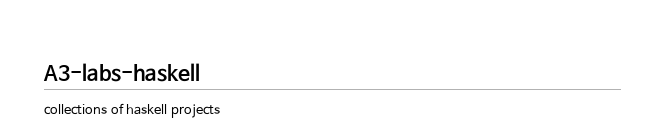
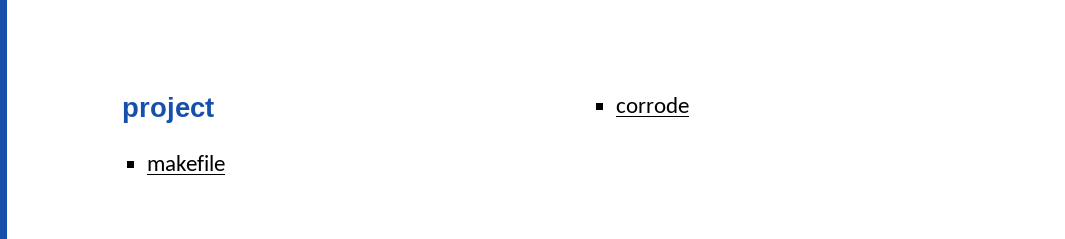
[43,63,200,82] [44,103,220,118] A3-labs-haskell // collections of haskell projects -> [122,97,214,123] [147,155,226,171] [616,97,690,113] project // makefile // corrode

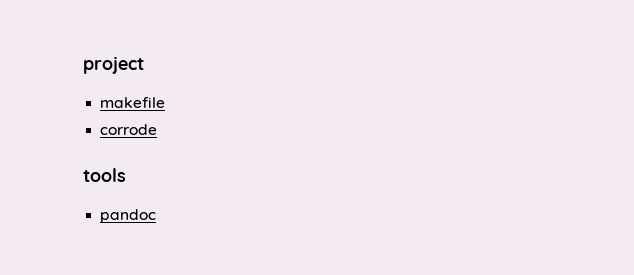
(690, 105) none -> [83,168,126,182] [100,209,157,223] // tools // pandoc

